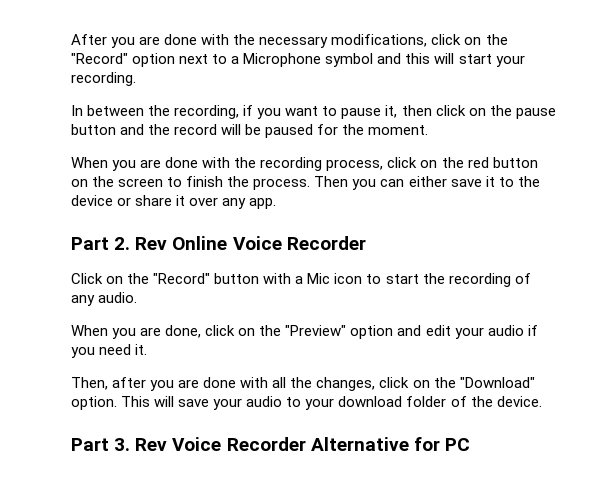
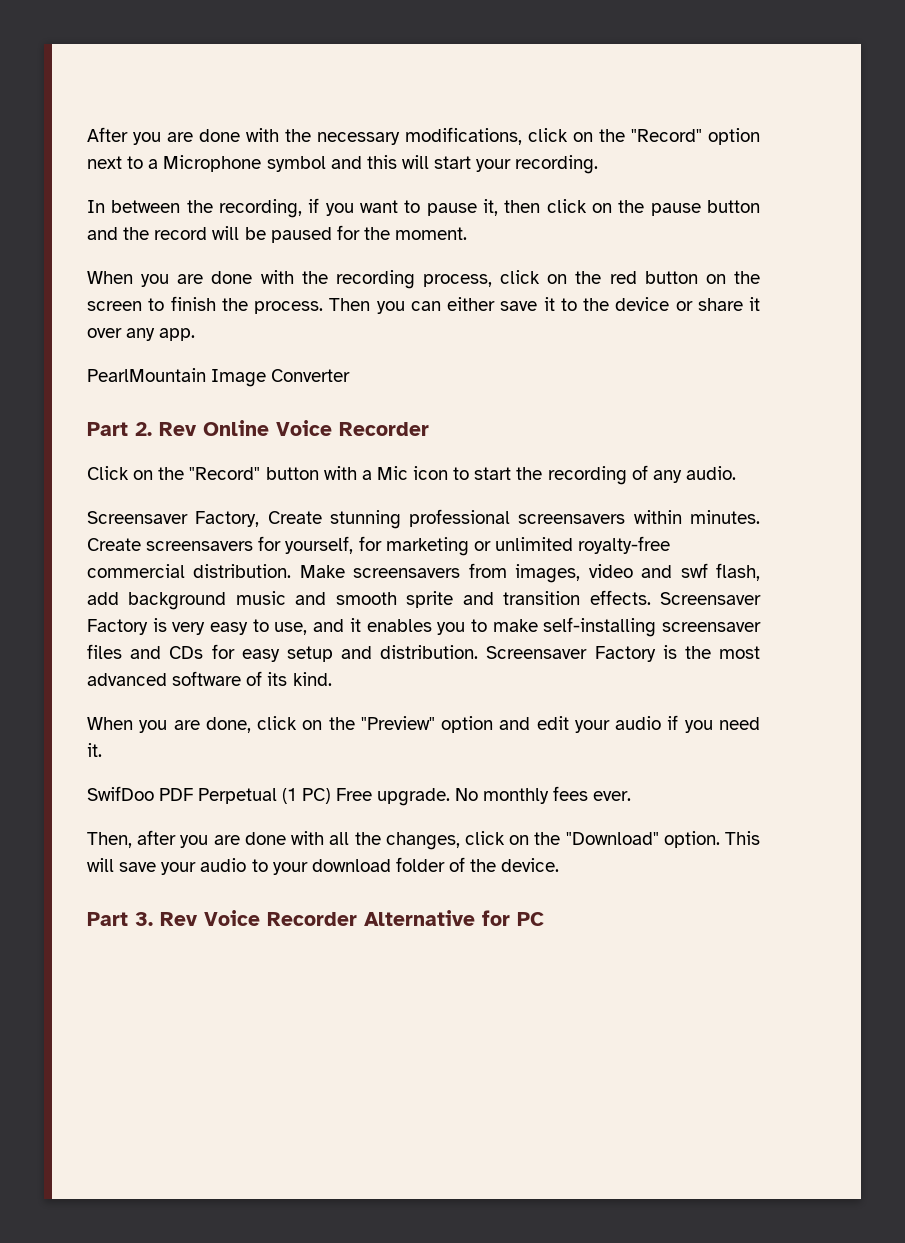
(277, 203) none -> [87,368,351,387] // PearlMountain Image Converter
(138, 297) none -> [87,509,760,529] [87,536,671,556] [87,563,761,583] [87,590,762,610] [87,617,761,637] [87,644,760,662] [87,671,332,686] // Screensaver Factory, Create stunning professional screensavers within minutes. Create screensavers for yourself, for marketing or unlimited royalty-free commercial distribution. Make screensavers from images, video and swf flash, add background music and smooth sprite and transition effects. Screensaver Factory is very easy to use, and it enables you to make self-installing screensaver files and CDs for easy setup and distribution. Screensaver Factory is the most advanced software of its kind.
(148, 349) none -> [87,786,632,806] // SwifDoo PDF Perpetual (1 PC) Free upgrade. No monthly fees ever.

